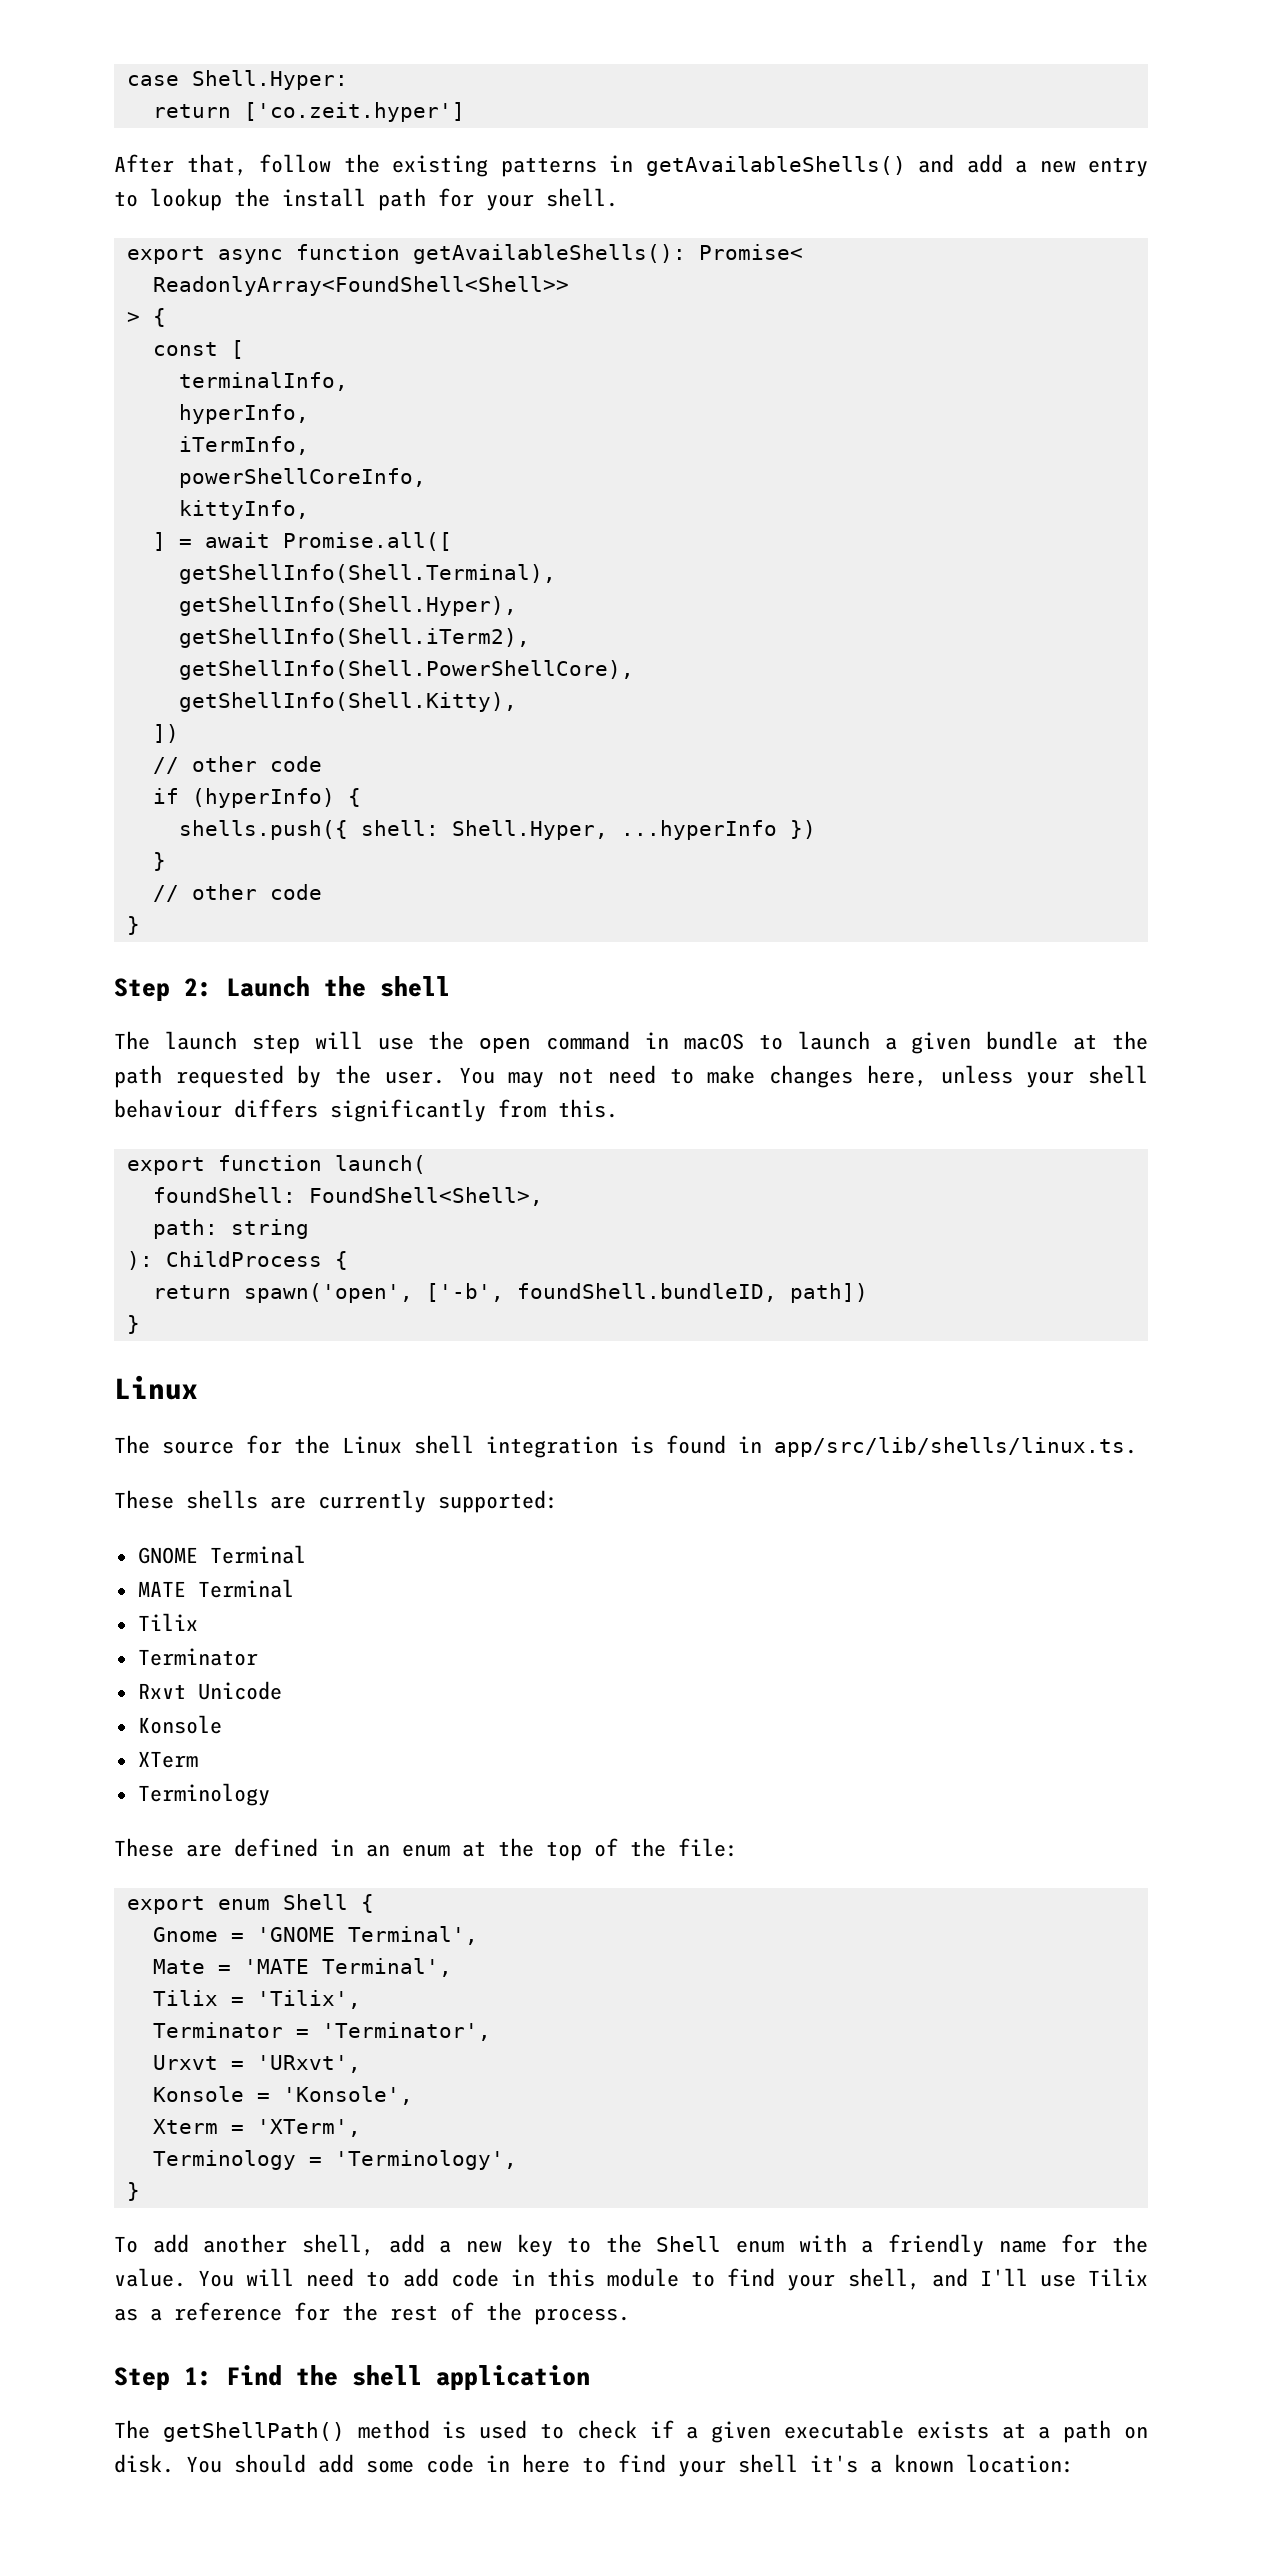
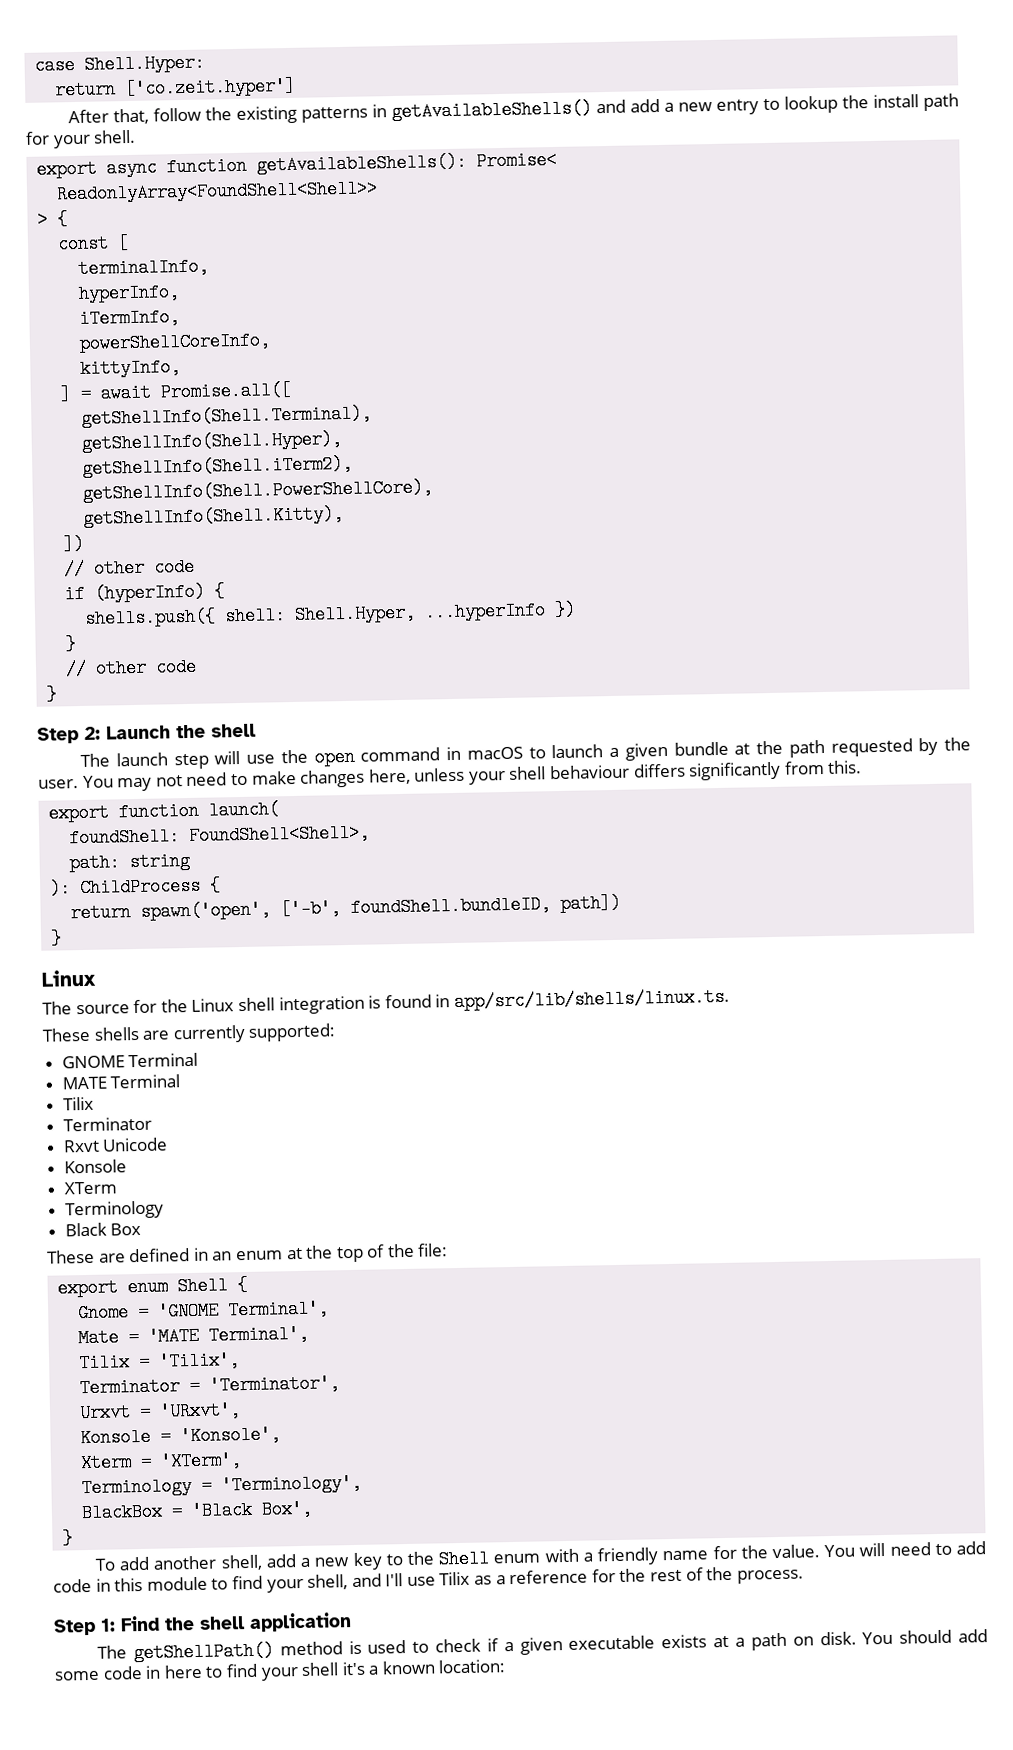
(270, 1794) none -> [64,1222,142,1237] // Black Box
(517, 2160) none -> [81,1499,314,1523] // BlackBox = 'Black Box',

